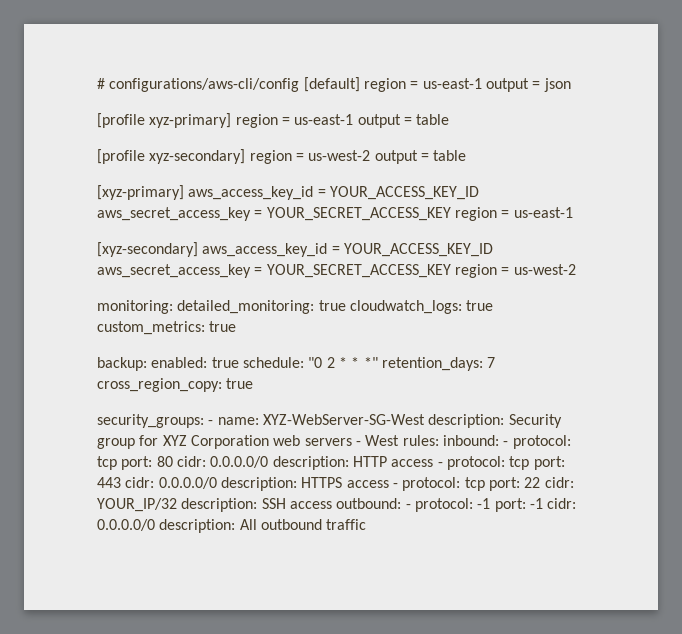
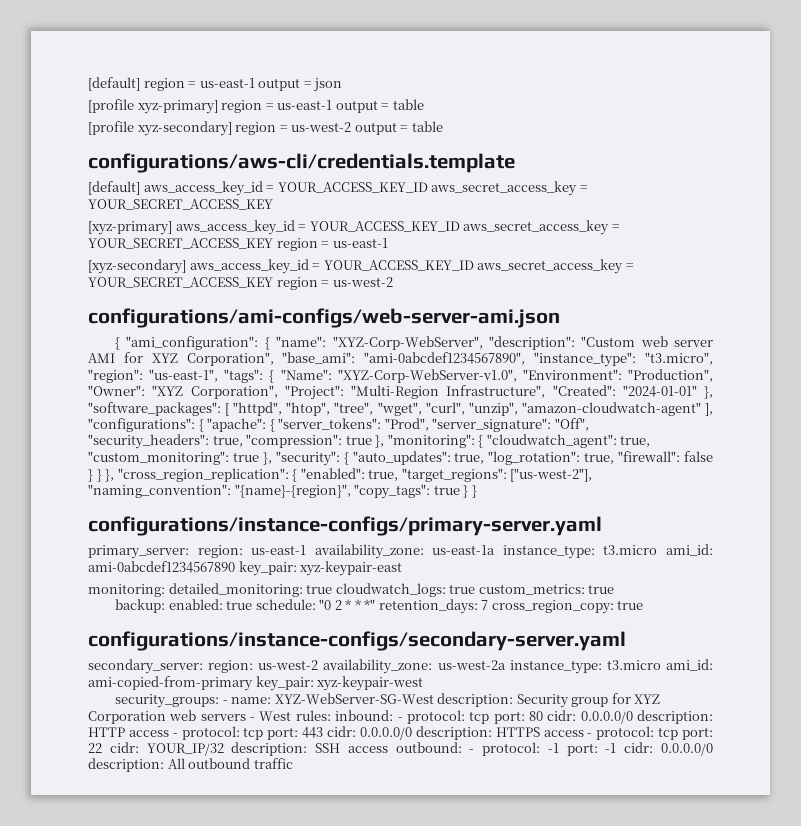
[97,78,300,92] # configurations/aws-cli/config -> (88, 84) none
(467, 155) none -> [88,153,515,173] [88,181,588,196] [88,199,273,210] // configurations/aws-cli/credentials.template // [default] aws_access_key_id = YOUR_ACCESS_KEY_ID aws_secret_access_key = YOUR_SECRET_ACCESS_KEY
(576, 269) none -> [88,308,560,328] [114,336,714,350] [88,352,713,367] [88,369,713,383] [88,385,713,400] [88,402,713,416] [88,418,589,432] [88,434,651,449] [88,451,713,466] [88,468,593,482] [88,484,477,499] [88,516,602,536] [88,544,713,559] [88,561,403,576] // configurations/ami-configs/web-server-ami.json // { "ami_configuration": { "name": "XYZ-Corp-WebServer", "description": "Custom web server AMI for XYZ Corporation", "base_ami": "ami-0abcdef1234567890", "instance_type": "t3.micro", "region": "us-east-1", "tags": { "Name": "XYZ-Corp-WebServer-v1.0", "Environment": "Production", "Owner": "XYZ Corporation", "Project": "Multi-Region Infrastructure", "Created": "2024-01-01" }, "software_packages": [ "httpd", "htop", "tree", "wget", "curl", "unzip", "amazon-cloudwatch-agent" ], "configurations": { "apache": { "server_tokens": "Prod", "server_signature": "Off", "security_headers": true, "compression": true }, "monitoring": { "cloudwatch_agent": true, "custom_monitoring": true }, "security": { "auto_updates": true, "log_rotation": true, "firewall": false } } }, "cross_region_replication": { "enabled": true, "target_regions": ["us-west-2"], "naming_convention": "{name}-{region}", "copy_tags": true } } // configurations/instance-configs/primary-server.yaml // primary_server: region: us-east-1 availability_zone: us-east-1a instance_type: t3.micro ami_id: ami-0abcdef1234567890 key_pair: xyz-keypair-east
(254, 383) none -> [88,631,626,651] [88,659,713,674] [88,676,424,691] // configurations/instance-configs/secondary-server.yaml // secondary_server: region: us-west-2 availability_zone: us-west-2a instance_type: t3.micro ami_id: ami-copied-from-primary key_pair: xyz-keypair-west

